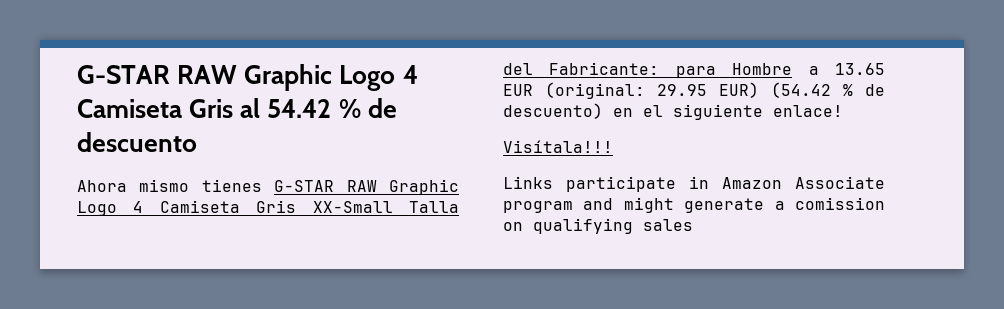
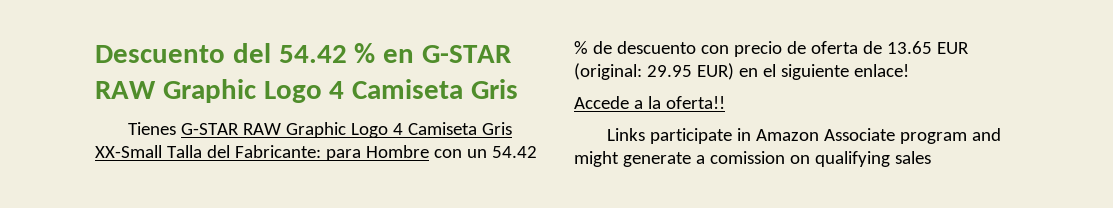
[77,64,418,91] [77,98,397,118] [77,132,197,152] [77,179,262,192] G-STAR RAW Graphic Logo 4 Camiseta Gris al 54.42 % de descuento // Ahora mismo tienes -> [95,43,513,63] [95,79,519,103] [127,122,176,135] Descuento del 54.42 % en G-STAR RAW Graphic Logo 4 Camiseta Gris // Tienes
[808,66,819,75] a -> [433,146,537,158] [574,41,882,57] con un 54.42 % de descuento con precio de oferta de
[771,82,885,98] [503,103,603,119] (54.42 % de descuento) -> (734, 71) none
[503,140,613,153] Visítala!!! -> [574,96,725,109] Accede a la oferta!!

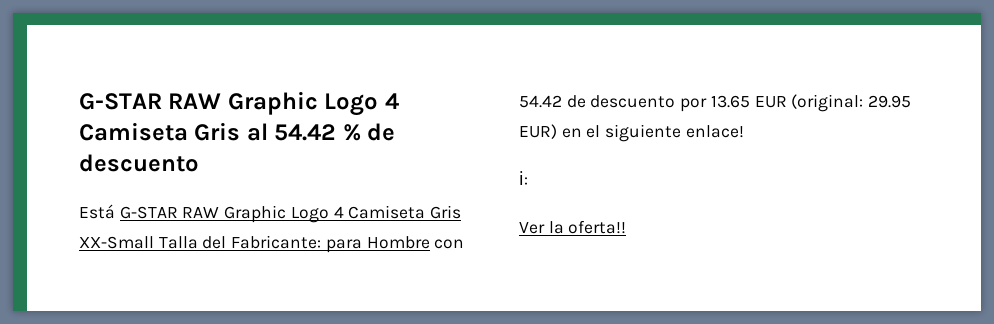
[95,43,513,63] [95,79,519,103] [127,122,176,135] Descuento del 54.42 % en G-STAR RAW Graphic Logo 4 Camiseta Gris // Tienes -> [79,91,399,116] [79,122,396,141] [79,154,199,172] [79,204,115,219] G-STAR RAW Graphic Logo 4 Camiseta Gris al 54.42 % de descuento // Está
[466,146,537,158] [574,41,882,57] un 54.42 % de descuento con precio de oferta de -> [519,95,708,112] 54.42 de descuento por
[574,96,643,109] Accede a -> [519,171,528,185] [519,222,545,234] ℹ: // Ver
[606,128,1001,144] [574,151,931,167] // Links participate in Amazon Associate program and might generate a comission on qualifying sales -> (627, 227) none

